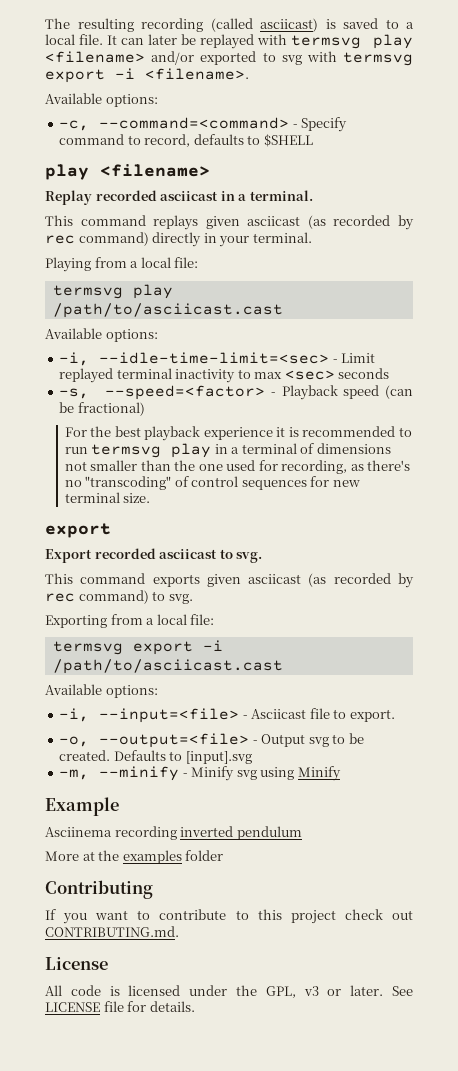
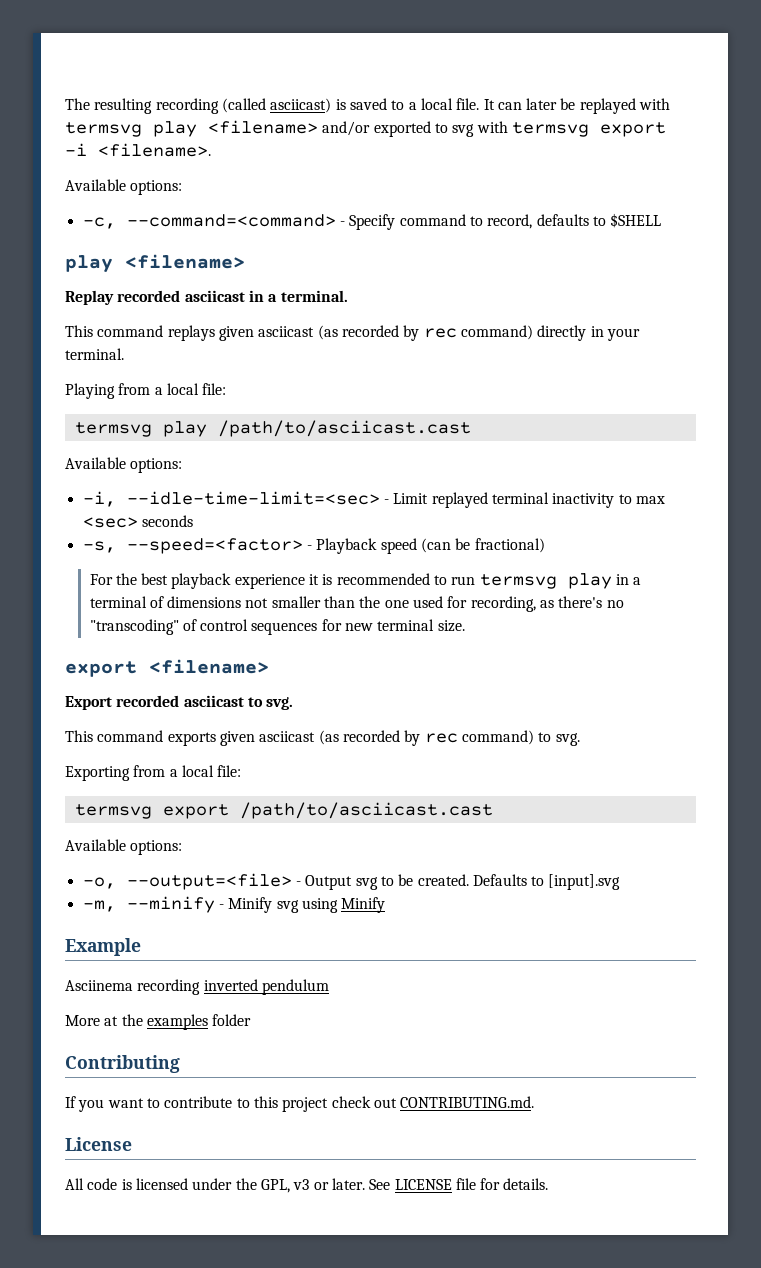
(111, 530) none -> [149,659,269,674] <filename>
[202,640,223,651] [52,659,283,674] [45,684,158,698] [59,708,395,723] -i /path/to/asciicast.cast // Available options: // -i, --input=<file> - Asciicast file to export. -> [239,802,493,819] [65,839,183,855] /path/to/asciicast.cast // Available options:

